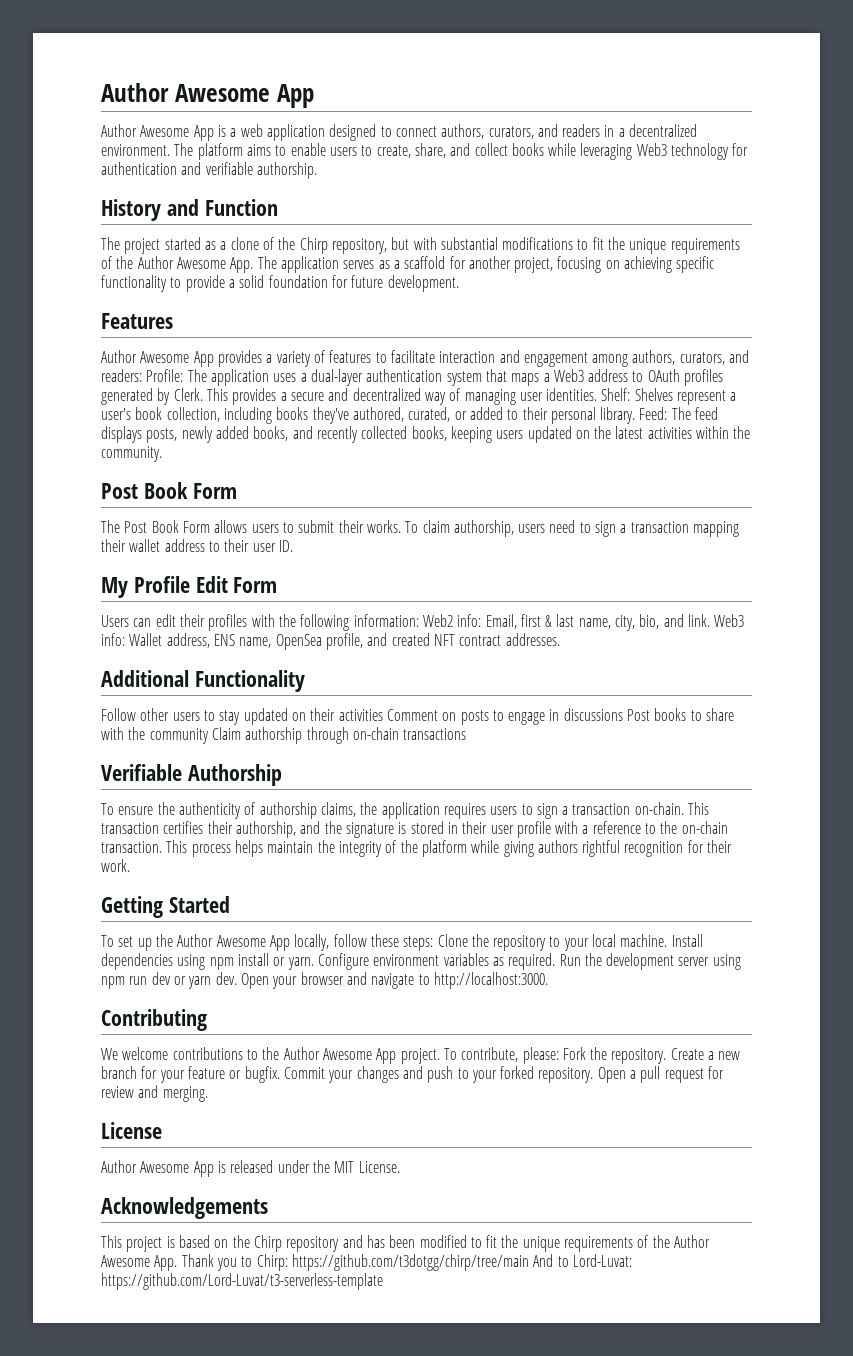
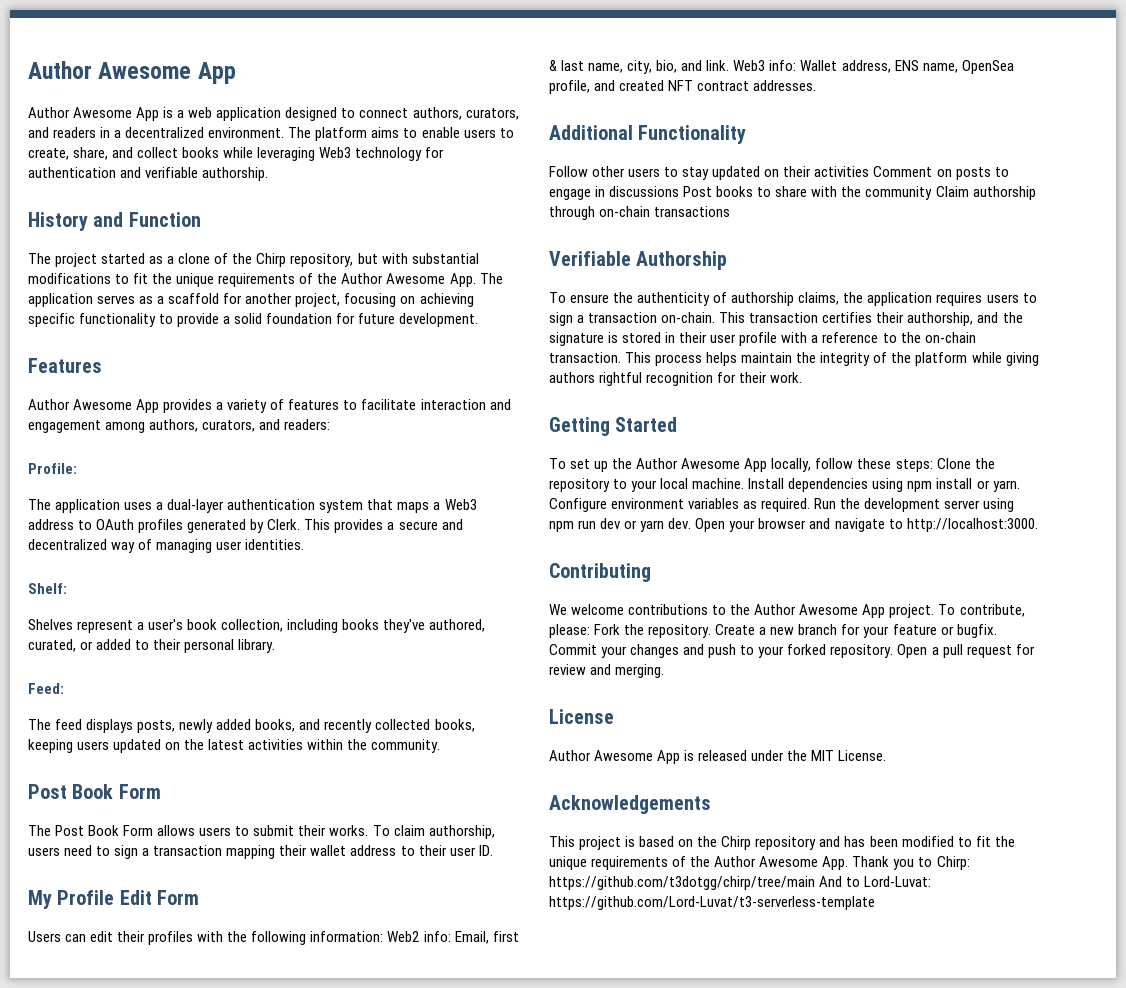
(142, 375) none -> (331, 424) //
(184, 375) none -> (77, 468) //
(598, 394) none -> (305, 544) //
(631, 394) none -> (67, 588) //
(636, 415) none -> (276, 646) //
(668, 413) none -> (64, 688) //

